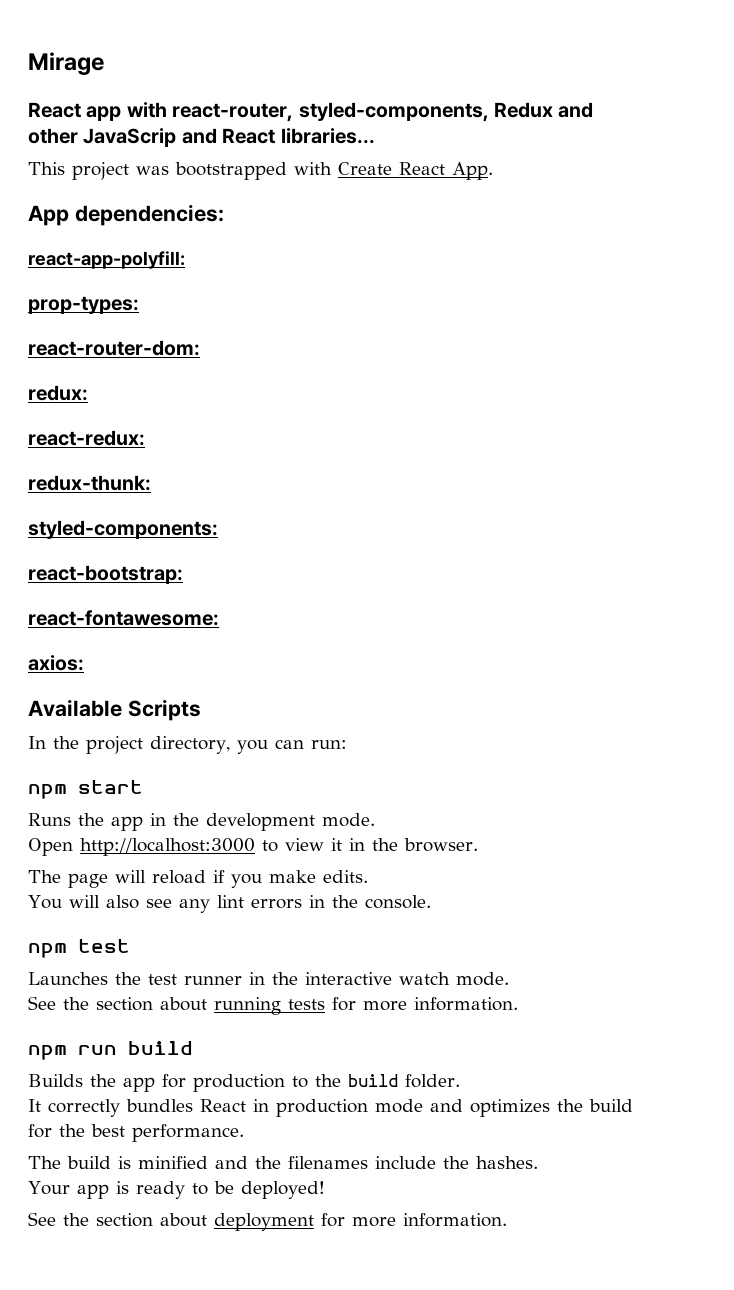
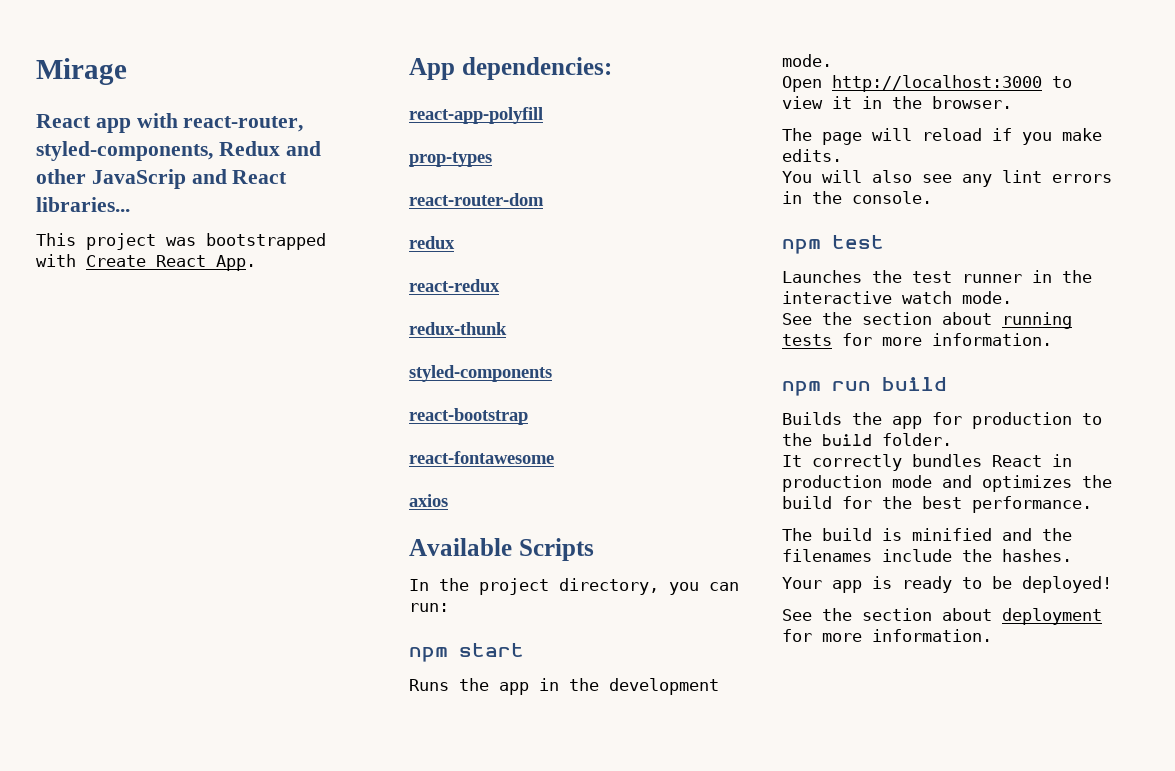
[28,251,185,269] [28,296,139,314] [28,340,200,356] [28,385,88,401] [28,430,145,446] [28,475,151,491] [28,520,218,539] [28,565,183,584] [28,610,219,626] [28,655,84,671] react-app-polyfill: // prop-types: // react-router-dom: // redux: // react-redux: // redux-thunk: // styled-components: // react-bootstrap: // react-fontawesome: // axios: -> [409,107,543,124] [409,152,492,167] [409,193,544,206] [409,236,455,249] [409,279,500,292] [409,322,507,335] [409,365,552,382] [409,408,528,425] [409,451,554,464] [409,494,448,507] react-app-polyfill // prop-types // react-router-dom // redux // react-redux // redux-thunk // styled-components // react-bootstrap // react-fontawesome // axios

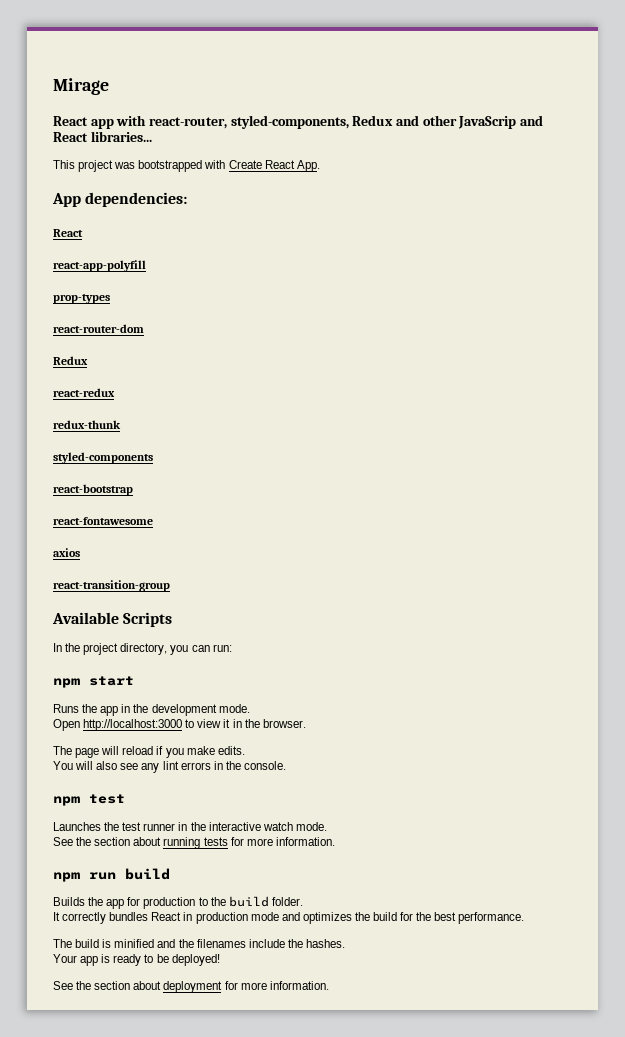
(612, 68) none -> [53,229,83,237] // React
[409,236,455,249] redux -> [53,356,88,365] Redux
(448, 500) none -> [53,580,170,592] // react-transition-group

